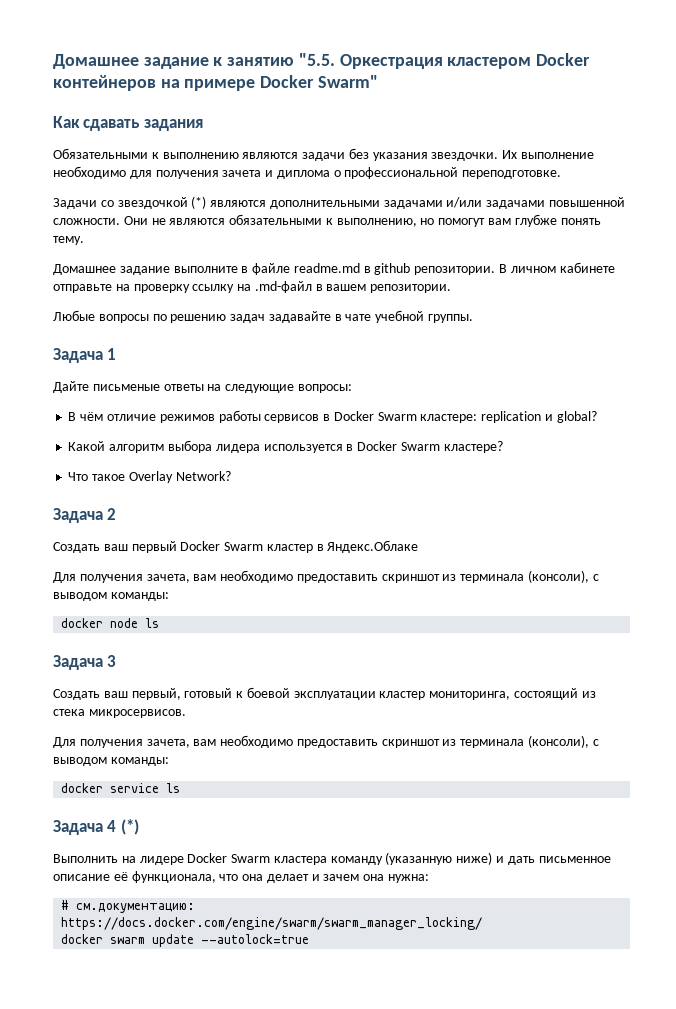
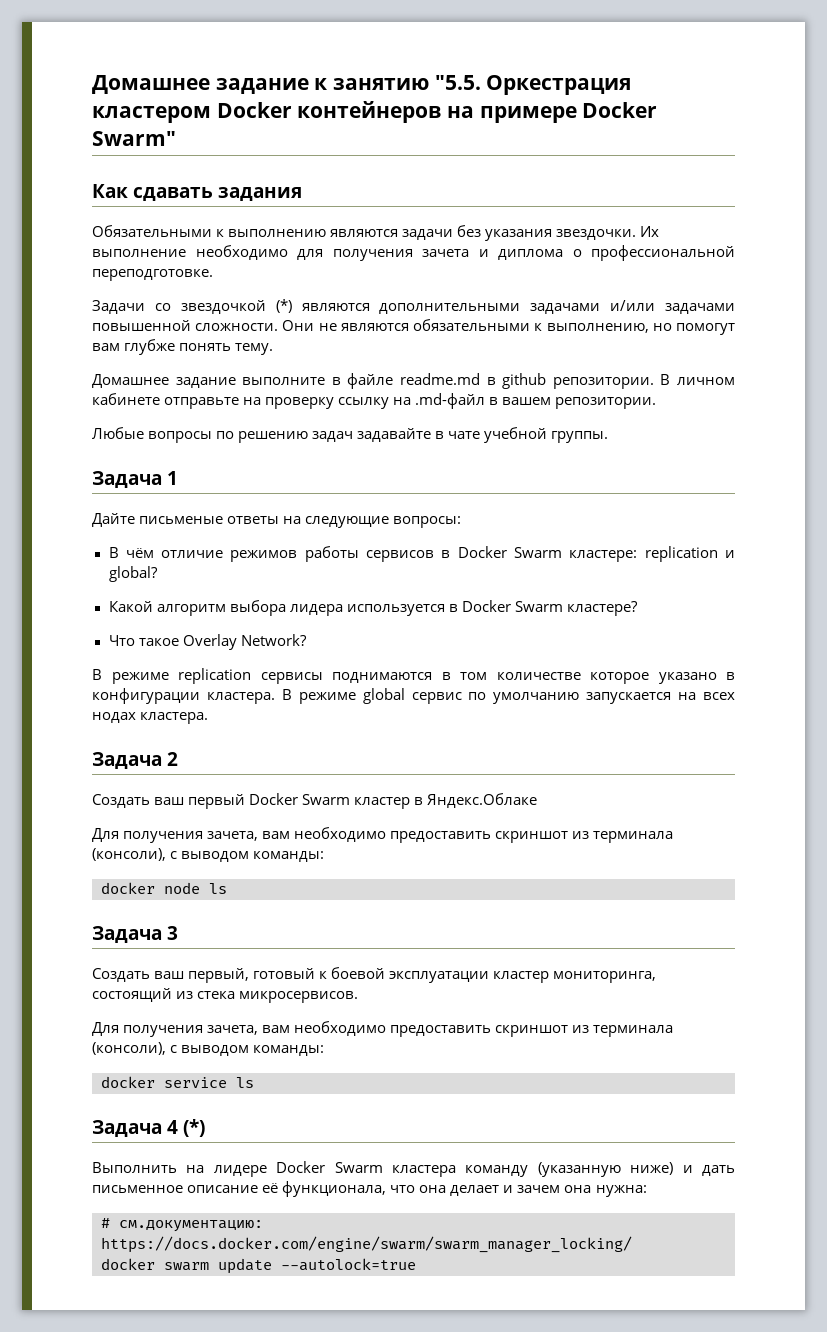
(231, 476) none -> [92,668,735,684] [92,688,735,704] [92,712,209,724] // В режиме replication сервисы поднимаются в том количестве которое указано в конфигурации кластера. В режиме global сервис по умолчанию запускается на всех нодах кластера.

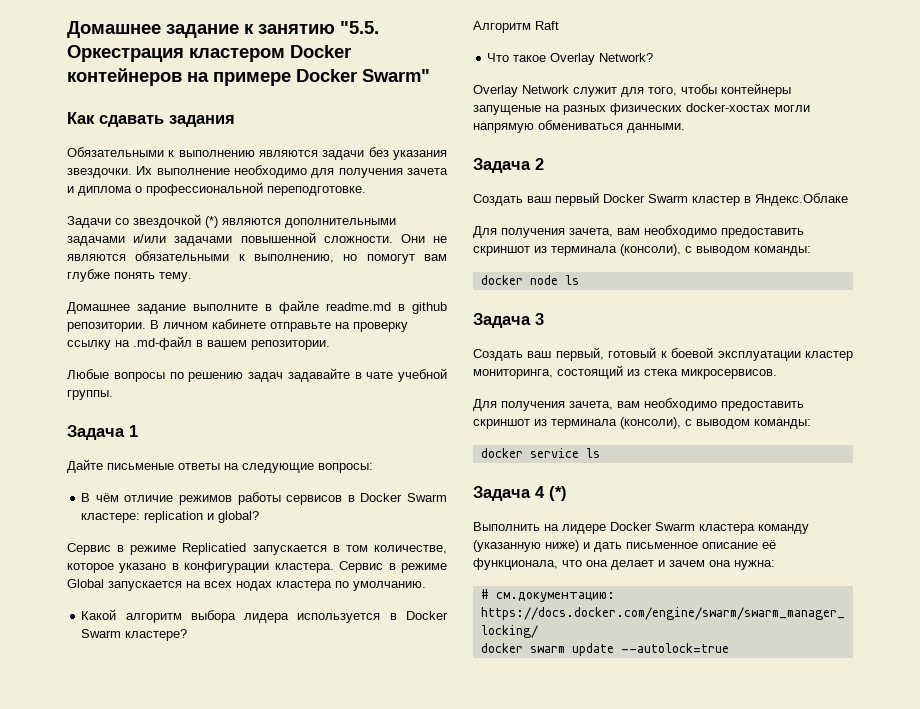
(158, 574) none -> [67,543,448,555] [67,561,447,573] [67,579,426,591] // Сервис в режиме Replicatied запускается в том количестве, которое указано в конфигурации кластера. Сервис в режиме Global запускается на всех нодах кластера по умолчанию.
(638, 608) none -> [473,21,559,33] // Алгоритм Raft
[92,668,735,684] [92,688,735,704] [92,712,209,724] В режиме replication сервисы поднимаются в том количестве которое указано в конфигурации кластера. В режиме global сервис по умолчанию запускается на всех нодах кластера. -> [473,83,791,97] [473,103,810,115] [473,120,685,133] Overlay Network служит для того, чтобы контейнеры запущеные на разных физических docker-хостах могли напрямую обмениваться данными.

